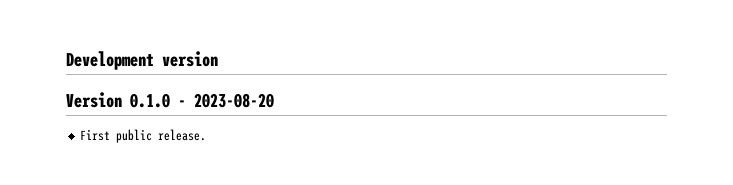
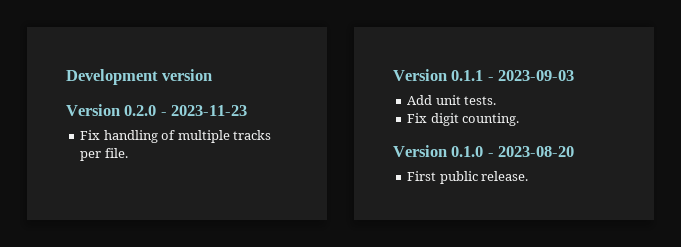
(218, 59) none -> [66,104,248,116] [80,130,272,143] [80,148,128,161] [393,69,575,81] [407,95,497,105] [407,113,520,126] // Version 0.2.0 - 2023-11-23 // Fix handling of multiple tracks per file. // Version 0.1.1 - 2023-09-03 // Add unit tests. // Fix digit counting.

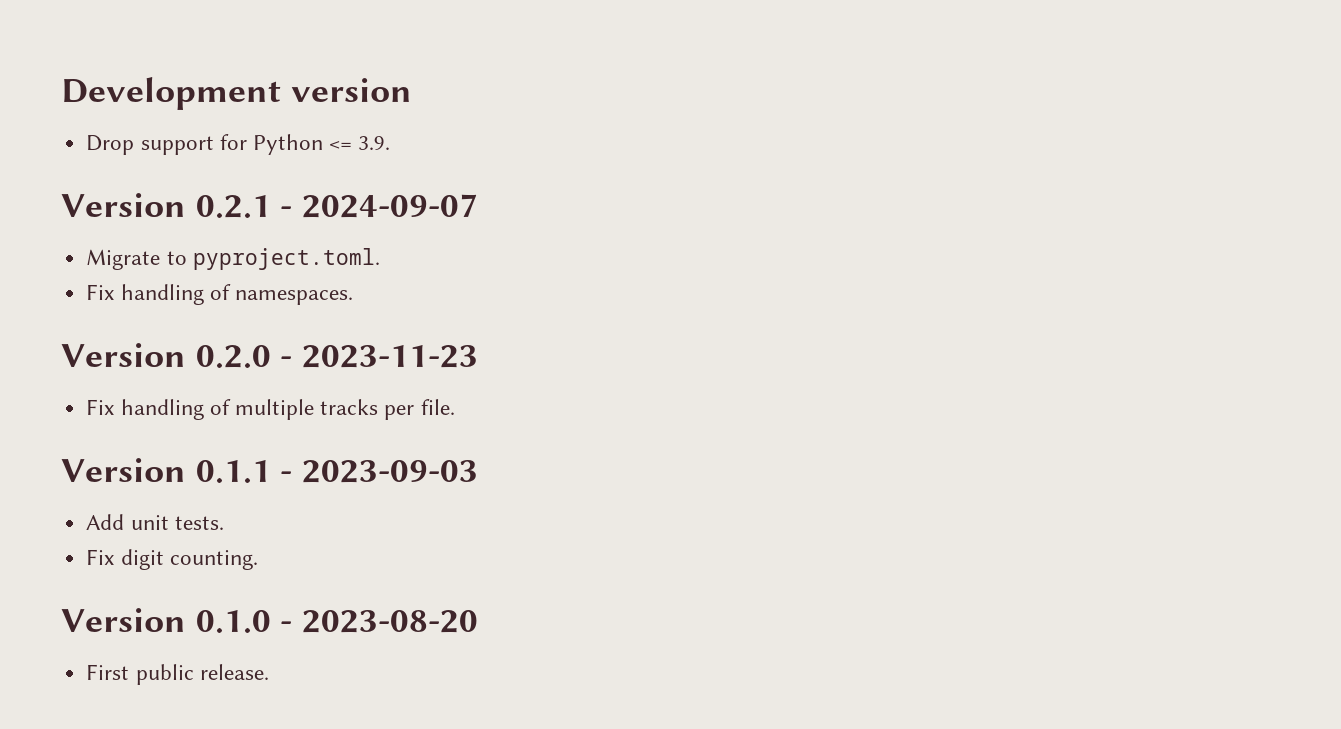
(213, 75) none -> [86,134,391,155] [61,193,479,218] [86,248,380,270] [86,284,353,305] // Drop support for Python <= 3.9. // Version 0.2.1 - 2024-09-07 // Migrate to pyproject.toml. // Fix handling of namespaces.

